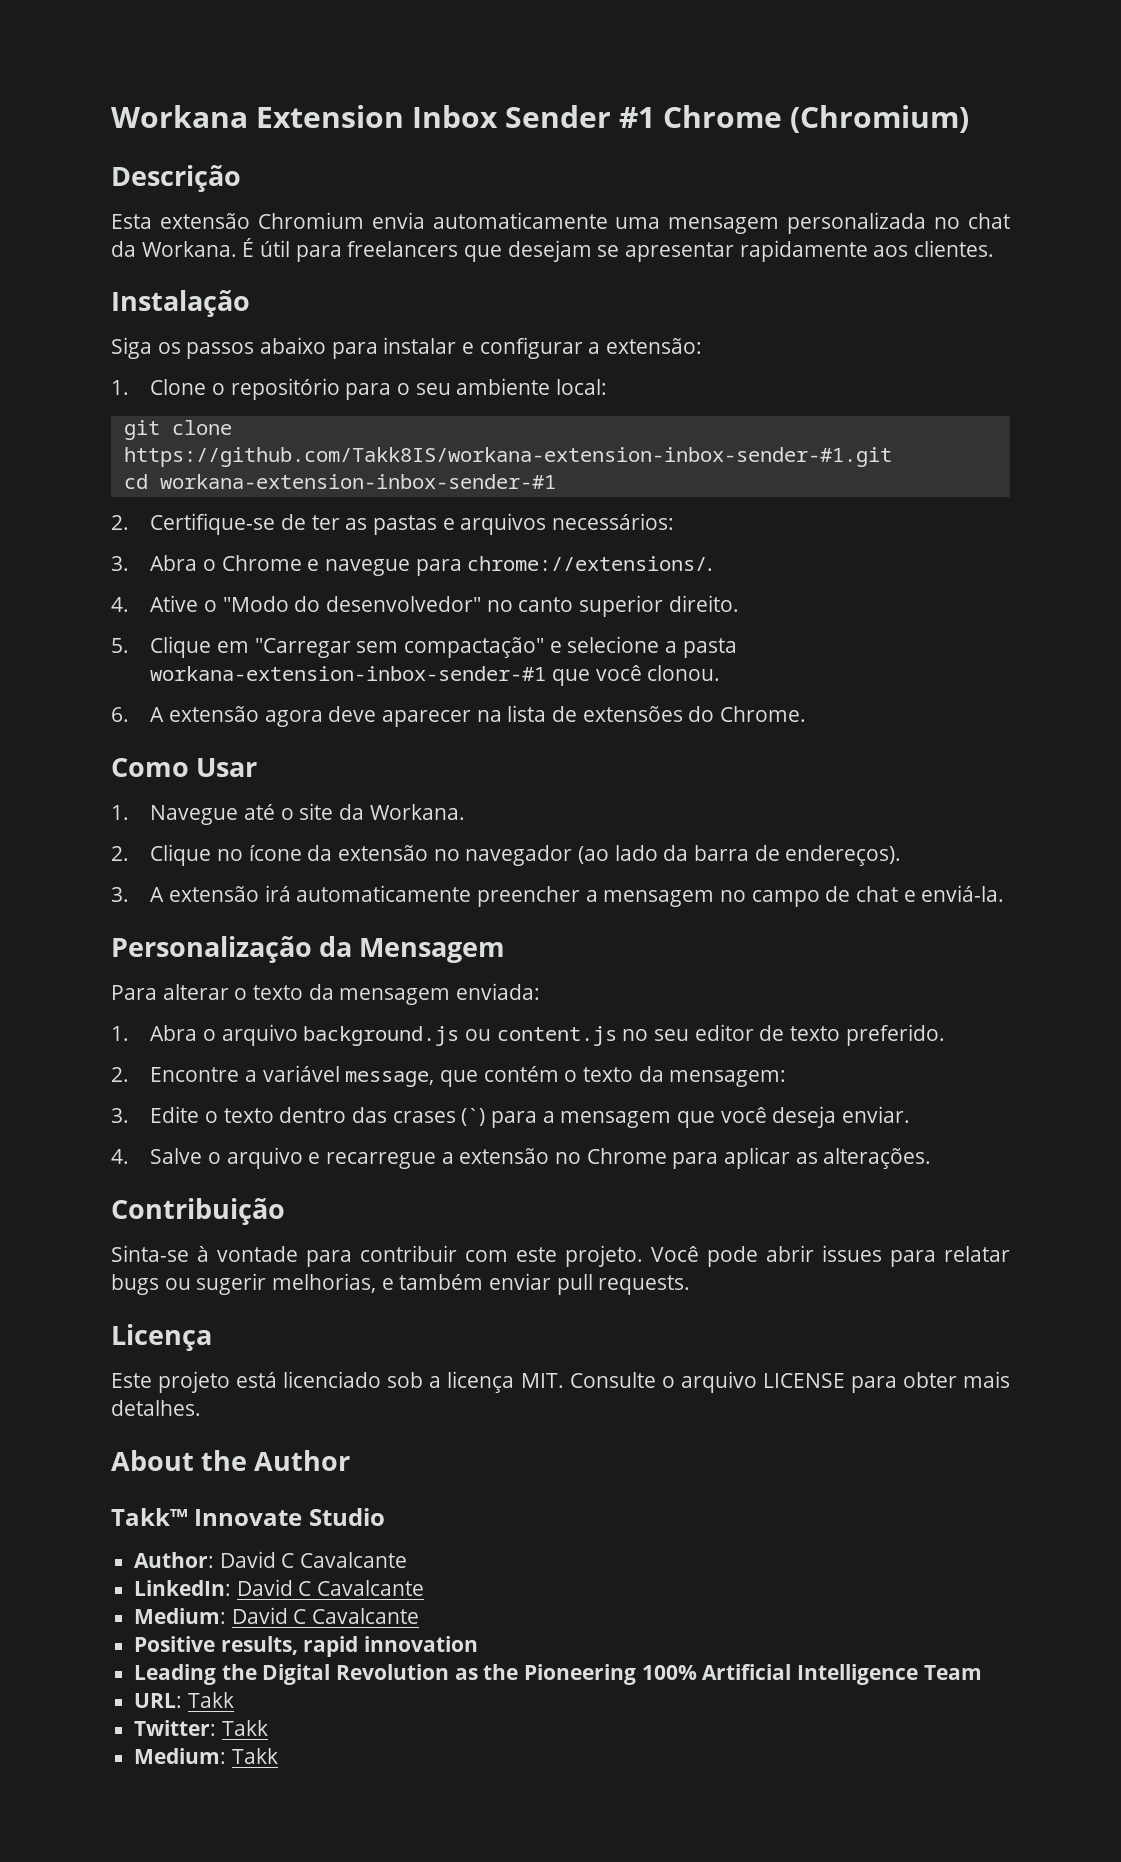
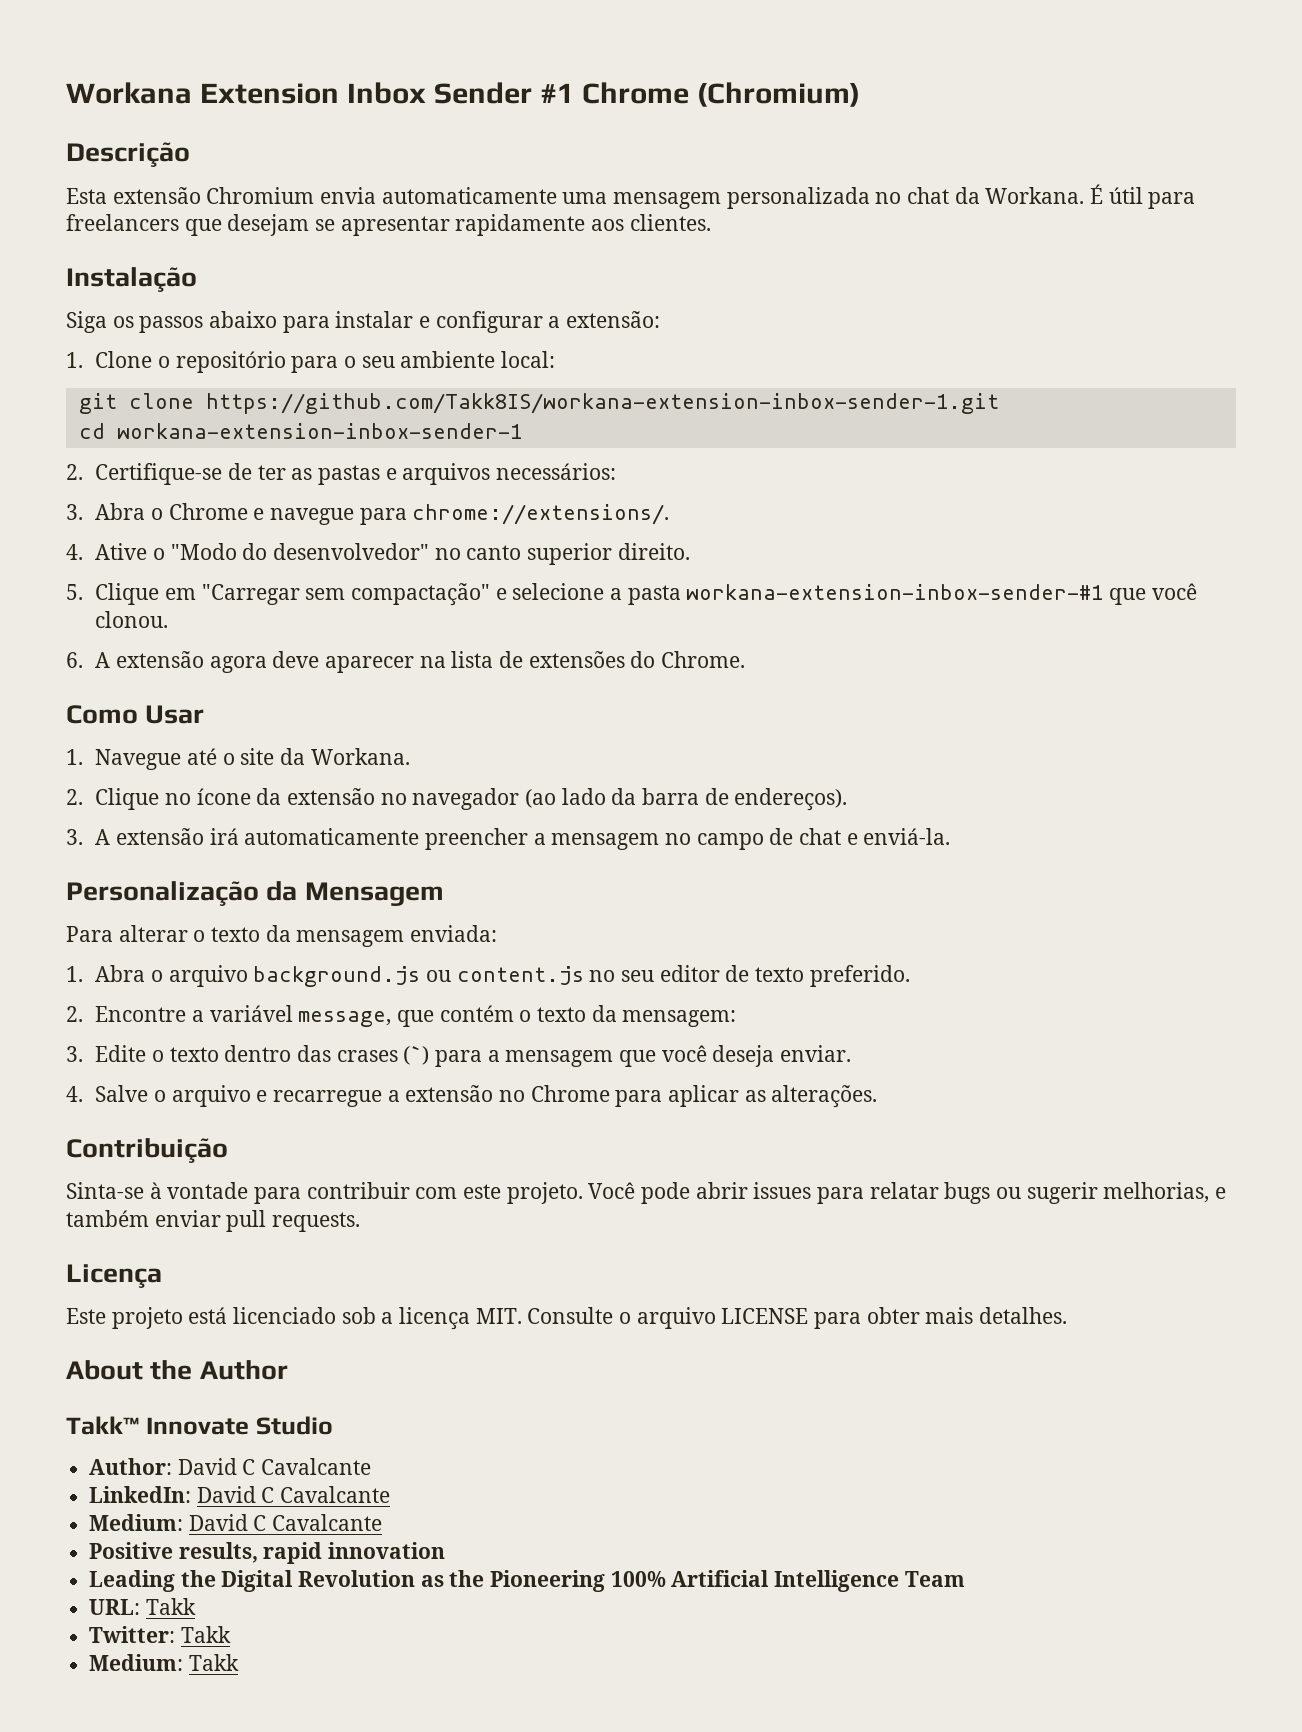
[123,447,892,467] https://github.com/Takk8IS/workana-extension-inbox-sender-#1.git -> [205,393,999,414] https://github.com/Takk8IS/workana-extension-inbox-sender-1.git
[159,474,556,489] workana-extension-inbox-sender-#1 -> [116,423,522,439] workana-extension-inbox-sender-1

